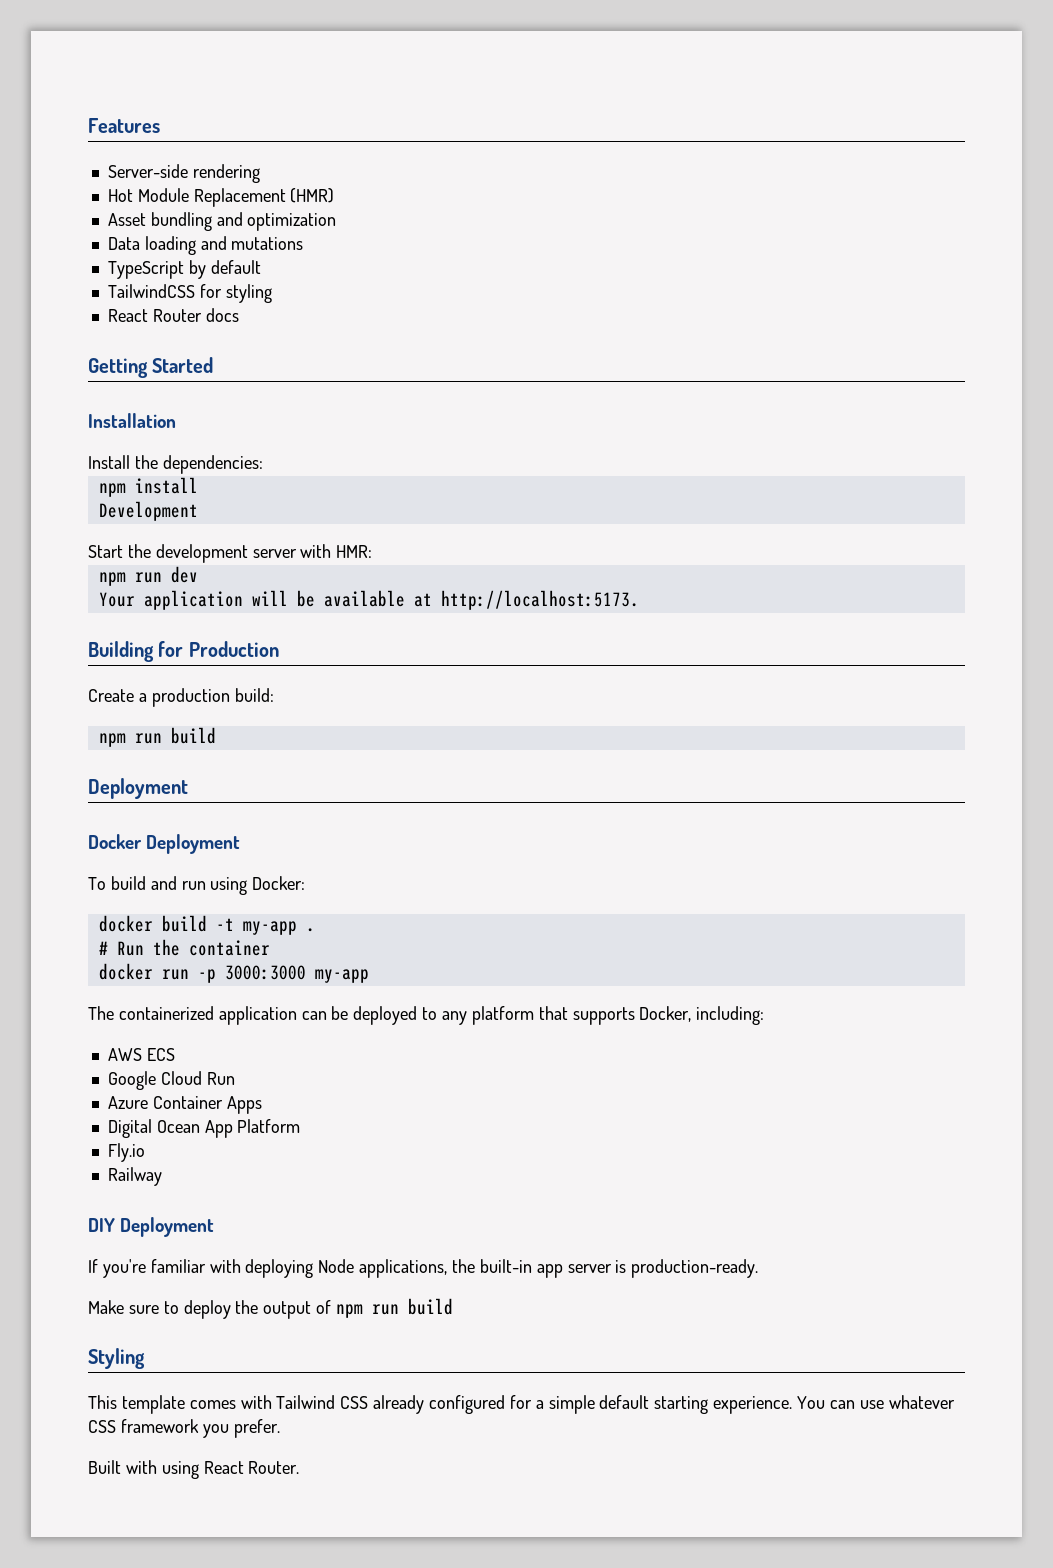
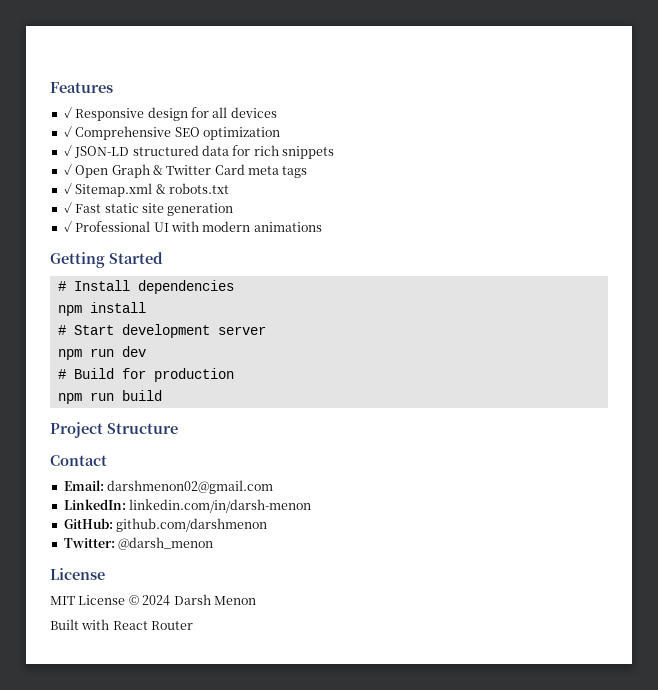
[107,164,260,183] [107,188,335,207] [107,212,337,231] [107,236,304,255] [107,260,261,279] [107,284,272,303] [107,308,239,322] [88,357,214,378] [88,413,176,428] [88,455,263,474] Server-side rendering // Hot Module Replacement (HMR) // Asset bundling and optimization // Data loading and mutations // TypeScript by default // TailwindCSS for styling // React Router docs // Getting Started // Installation // Install the dependencies: -> [63,107,277,121] [63,126,280,140] [63,145,334,159] [63,164,308,178] [63,183,229,197] [63,202,234,216] [63,221,322,232] [50,252,163,268] [57,280,234,294] ✓ Responsive design for all devices // ✓ Comprehensive SEO optimization // ✓ JSON-LD structured data for rich snippets // ✓ Open Graph & Twitter Card meta tags // ✓ Sitemap.xml & robots.txt // ✓ Fast static site generation // ✓ Professional UI with modern animations // Getting Started // # Install dependencies
[98,501,198,521] [88,544,151,558] Development // Start the -> [57,325,114,335] # Start
[300,544,373,558] with HMR: -> (266, 330) none
[98,590,639,610] [88,641,279,662] [88,689,147,702] Your application will be available at http://localhost:5173. // Building for Production // Create a -> [57,368,146,379] # Build for
[234,688,274,702] [98,727,216,747] [88,778,188,799] [88,834,241,854] [88,876,306,895] [98,915,315,935] [98,939,270,956] [98,963,369,983] [88,1006,765,1025] [107,1048,175,1061] [107,1071,235,1090] [107,1096,262,1114] [107,1119,301,1138] [107,1143,145,1162] [107,1167,162,1186] [88,1217,215,1237] [88,1259,759,1278] [88,1298,454,1319] [88,1348,145,1369] [88,1395,955,1414] [88,1419,280,1438] build: // npm run build // Deployment // Docker Deployment // To build and run using Docker: // docker build -t my-app . // # Run the container // docker run -p 3000:3000 my-app // The containerized application can be deployed to any platform that supports Docker, including: // AWS ECS // Google Cloud Run // Azure Container Apps // Digital Ocean App Platform // Fly.io // Railway // DIY Deployment // If you're familiar with deploying Node applications, the built-in app server is production-ready. // Make sure to deploy the output of npm run build // Styling // This template comes with Tailwind CSS already configured for a simple default starting experience. You can use whatever CSS framework you prefer. -> [57,390,162,404] [50,422,178,438] [50,455,107,466] [63,480,274,494] [63,499,312,513] [63,518,268,532] [63,537,214,550] [50,568,105,580] [50,594,256,606] // npm run build // Project Structure // Contact // Email: darshmenon02@gmail.com // LinkedIn: linkedin.com/in/darsh-menon // GitHub: github.com/darshmenon // Twitter: @darsh_menon // License // MIT License © 2024 Darsh Menon
[161,1461,300,1479] using React Router. -> [112,621,194,630] React Router

